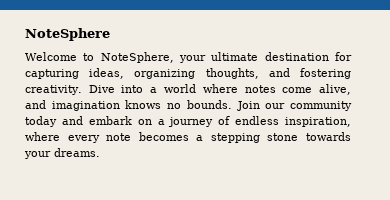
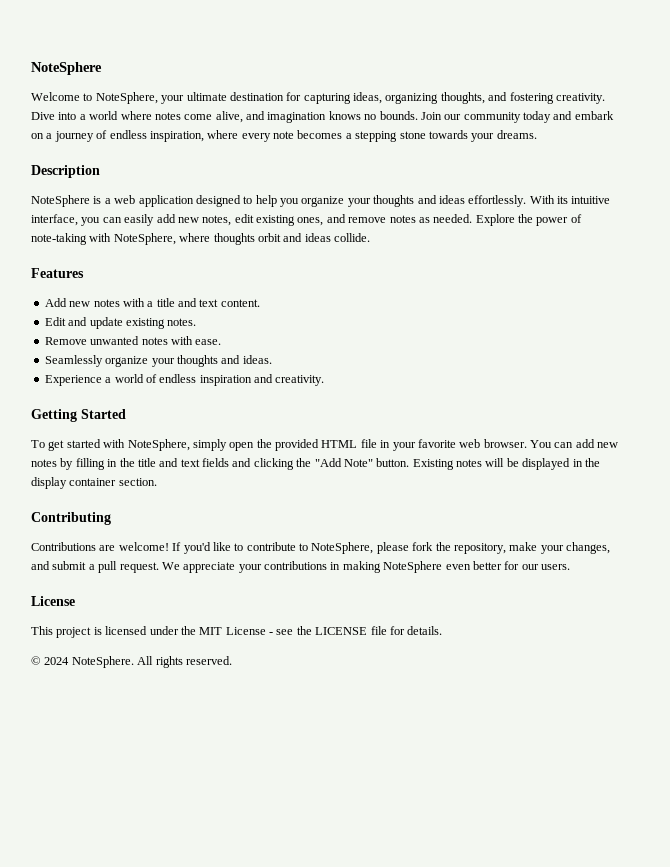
(100, 152) none -> [31,165,100,178] [31,195,611,207] [31,214,582,226] [31,233,370,245] [31,268,84,278] [44,298,260,307] [44,317,197,329] [44,336,222,345] [44,355,272,367] [44,374,325,386] [31,409,126,422] [31,439,619,451] [31,458,600,470] [31,477,157,489] [31,512,111,525] [31,542,610,554] [31,561,570,573] [31,596,75,606] [31,626,443,638] [31,656,232,668] // Description // NoteSphere is a web application designed to help you organize your thoughts and ideas effortlessly. With its intuitive interface, you can easily add new notes, edit existing ones, and remove notes as needed. Explore the power of note-taking with NoteSphere, where thoughts orbit and ideas collide. // Features // Add new notes with a title and text content. // Edit and update existing notes. // Remove unwanted notes with ease. // Seamlessly organize your thoughts and ideas. // Experience a world of endless inspiration and creativity. // Getting Started // To get started with NoteSphere, simply open the provided HTML file in your favorite web browser. You can add new notes by filling in the title and text fields and clicking the "Add Note" button. Existing notes will be displayed in the display container section. // Contributing // Contributions are welcome! If you'd like to contribute to NoteSphere, please fork the repository, make your changes, and submit a pull request. We appreciate your contributions in making NoteSphere even better for our users. // License // This project is licensed under the MIT License - see the LICENSE file for details. // © 2024 NoteSphere. All rights reserved.

